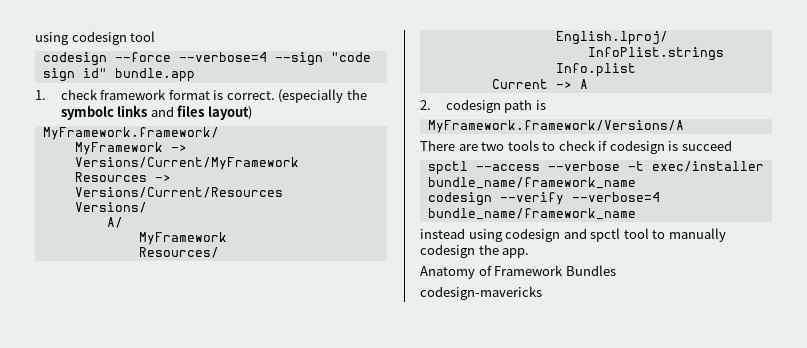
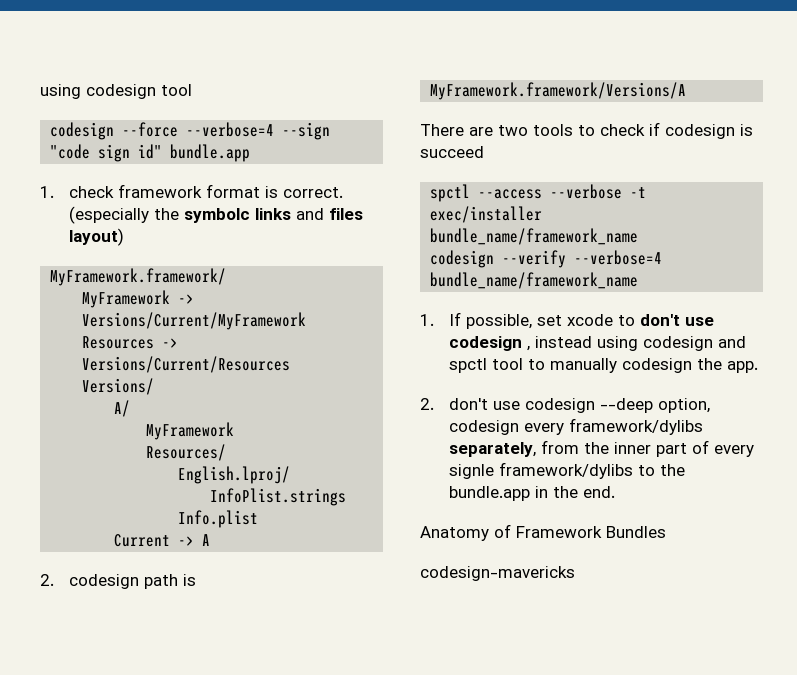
(636, 214) none -> [420,312,715,329] [449,336,531,351] 1. If possible, set xcode to don't use codesign ,
(530, 253) none -> [420,398,711,413] [449,418,704,435] [449,440,755,457] [449,462,686,479] [449,486,616,501] // 2. don't use codesign --deep option, codesign every framework/dylibs separately, from the inner part of every signle framework/dylibs to the bundle.app in the end.

